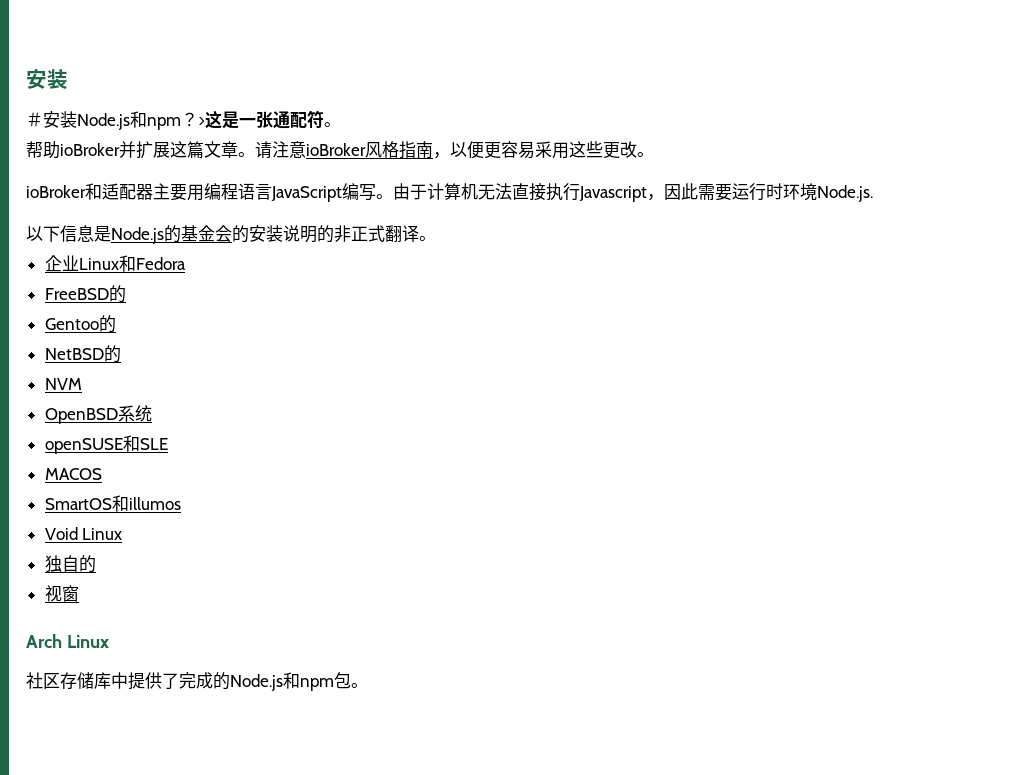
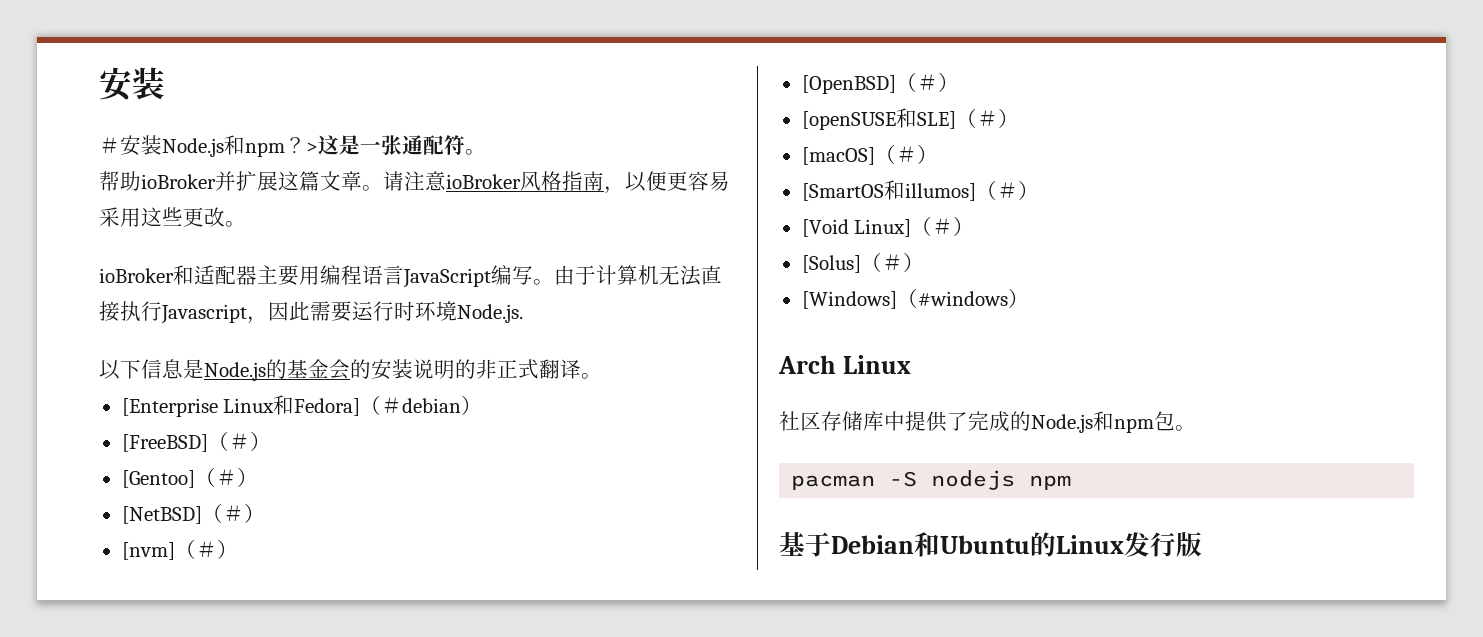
[44,255,186,272] [44,285,126,303] [44,315,116,333] [44,345,121,363] [44,378,82,390] [44,405,152,424] [44,435,168,454] [44,468,102,480] [44,495,181,512] [44,527,123,540] [44,555,96,573] [44,585,79,602] 企业Linux和Fedora // FreeBSD的 // Gentoo的 // NetBSD的 // NVM // OpenBSD系统 // openSUSE和SLE // MACOS // SmartOS和illumos // Void Linux // 独自的 // 视窗 -> [121,395,483,417] [121,431,271,452] [121,467,258,488] [121,503,265,524] [121,539,238,560] [801,72,959,94] [801,108,1019,130] [801,144,938,165] [801,180,1039,201] [801,216,975,237] [801,252,924,273] [801,288,1029,309] [Enterprise Linux和Fedora]（＃debian） // [FreeBSD]（＃） // [Gentoo]（＃） // [NetBSD]（＃） // [nvm]（＃） // [OpenBSD]（＃） // [openSUSE和SLE]（＃） // [macOS]（＃） // [SmartOS和illumos]（＃） // [Void Linux]（＃） // [Solus]（＃） // [Windows]（#windows）
(368, 685) none -> [791,470,1072,490] [779,532,1202,557] // pacman -S nodejs npm // 基于Debian和Ubuntu的Linux发行版

